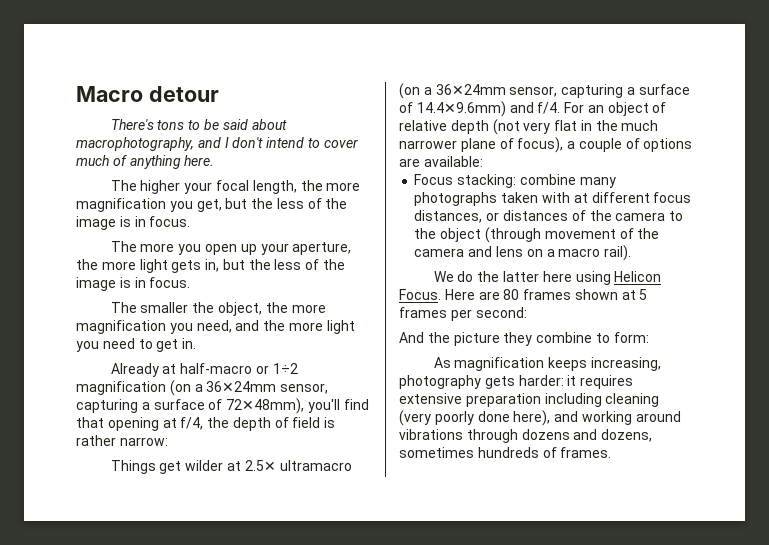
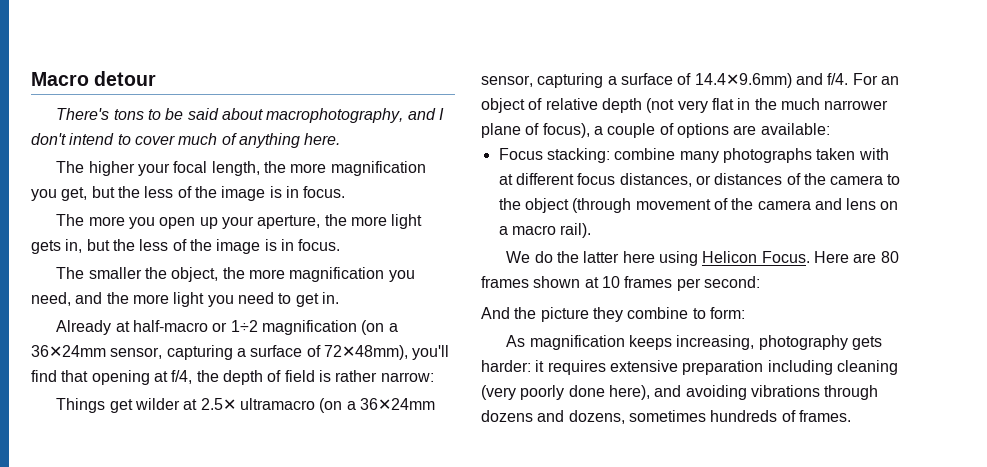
[639,289,648,300] 5 -> [601,276,620,288] 10
[581,411,681,425] working around -> [685,385,747,400] avoiding

